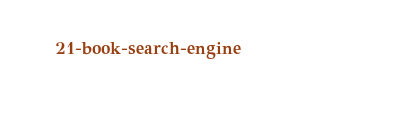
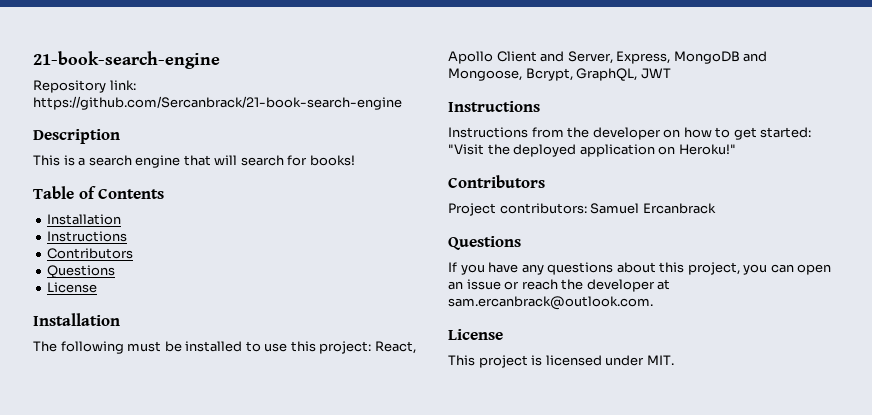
(241, 50) none -> [33,80,136,93] [33,96,402,110] [33,129,120,144] [33,155,355,168] [33,186,165,199] [47,214,122,225] [47,231,128,242] [47,248,134,259] [47,265,116,278] [47,282,98,293] [33,313,120,326] [33,341,416,354] [448,51,768,64] [448,68,671,81] [448,101,540,112] [448,127,812,140] [448,144,736,157] [448,175,545,188] [448,203,716,216] [448,236,521,250] [448,262,832,275] [448,279,671,292] [448,296,653,310] [448,329,503,340] [448,355,674,368] // Repository link: https://github.com/Sercanbrack/21-book-search-engine // Description // This is a search engine that will search for books! // Table of Contents // Installation // Instructions // Contributors // Questions // License // Installation // The following must be installed to use this project: React, Apollo Client and Server, Express, MongoDB and Mongoose, Bcrypt, GraphQL, JWT // Instructions // Instructions from the developer on how to get started: "Visit the deployed application on Heroku!" // Contributors // Project contributors: Samuel Ercanbrack // Questions // If you have any questions about this project, you can open an issue or reach the developer at sam.ercanbrack@outlook.com. // License // This project is licensed under MIT.

